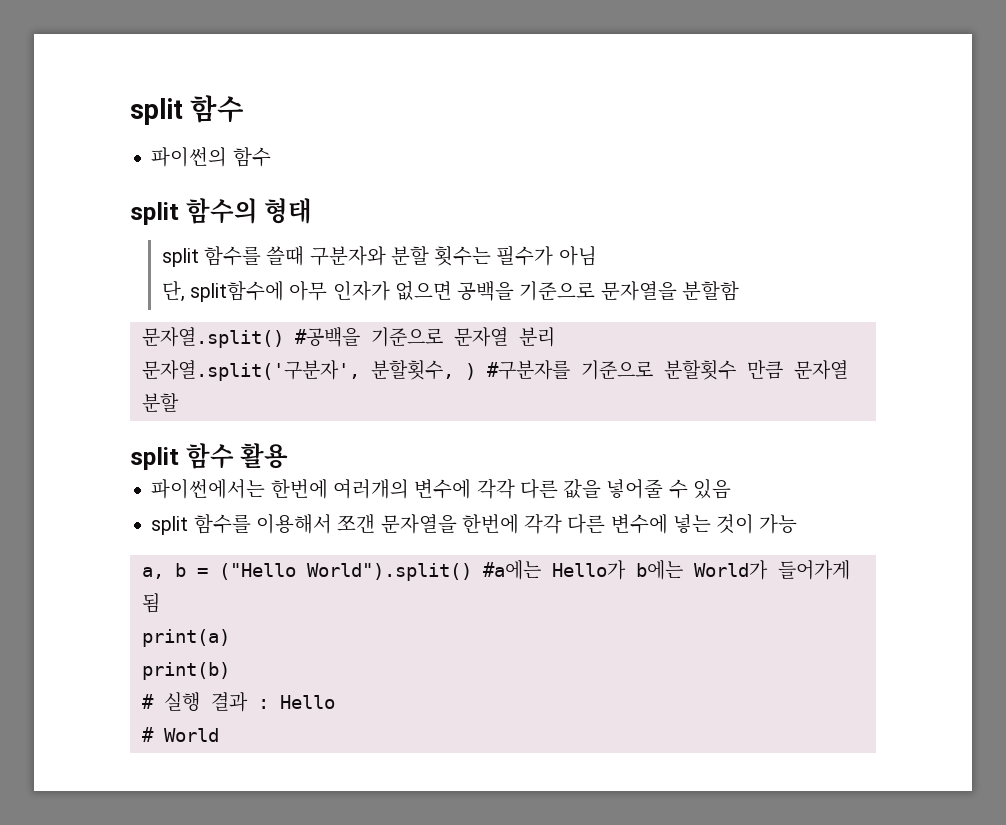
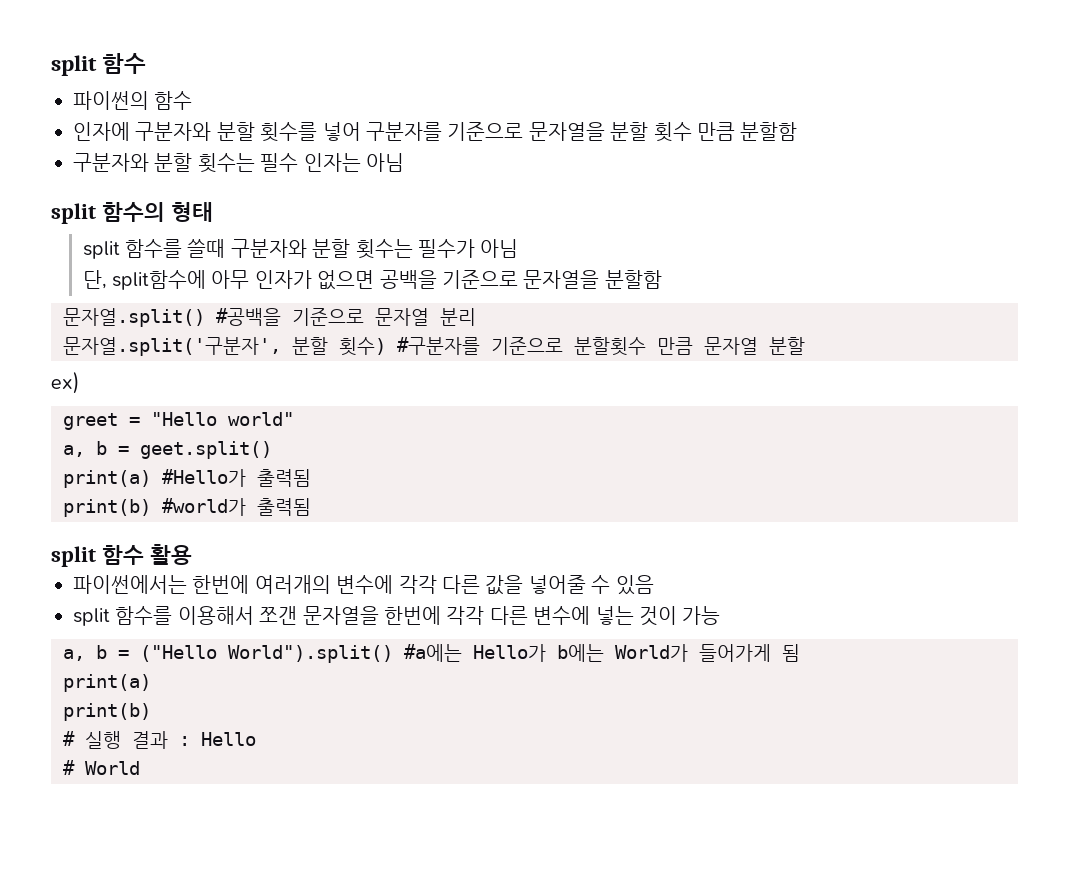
(271, 157) none -> [73,122,798,142] [73,153,404,173] // 인자에 구분자와 분할 횟수를 넣어 구분자를 기준으로 문자열을 분할 횟수 만큼 분할함 // 구분자와 분할 횟수는 필수 인자는 아님
[370,360,476,380] 분할횟수, ) -> [292,337,386,356] 분할 횟수)
(179, 402) none -> [51,371,79,394] [63,412,294,430] [63,441,272,459] [63,469,311,488] [63,498,311,517] // ex) // greet = "Hello world" // a, b = geet.split() // print(a) #Hello가 출력됨 // print(b) #world가 출력됨

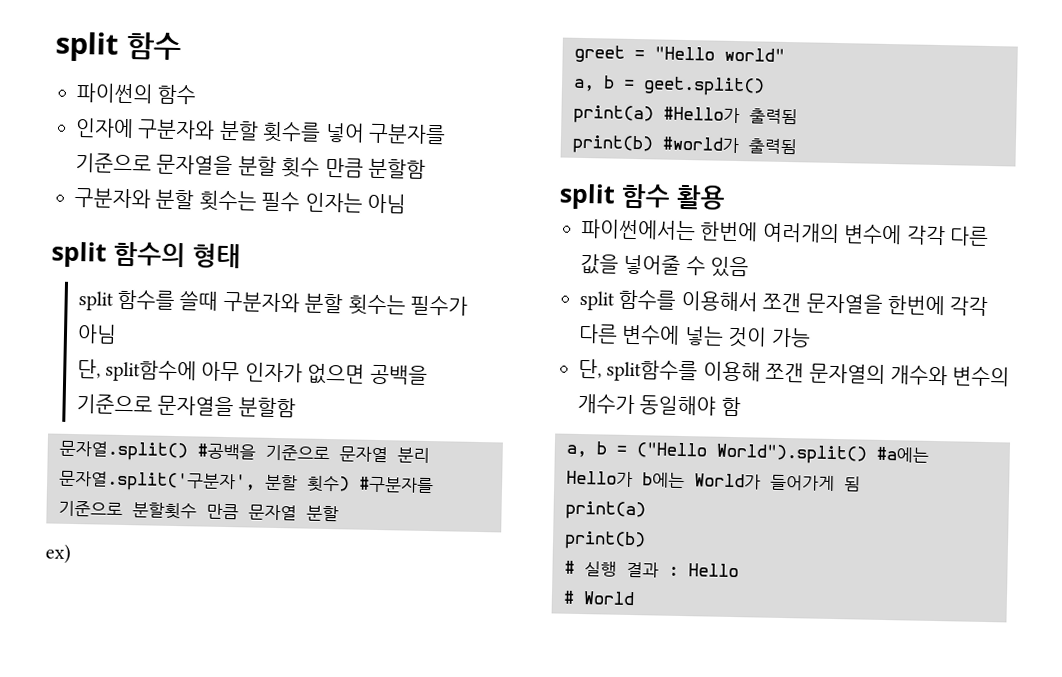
(721, 615) none -> [578,358,1011,387] [577,393,741,417] // 단, split함수를 이용해 쪼갠 문자열의 개수와 변수의 개수가 동일해야 함

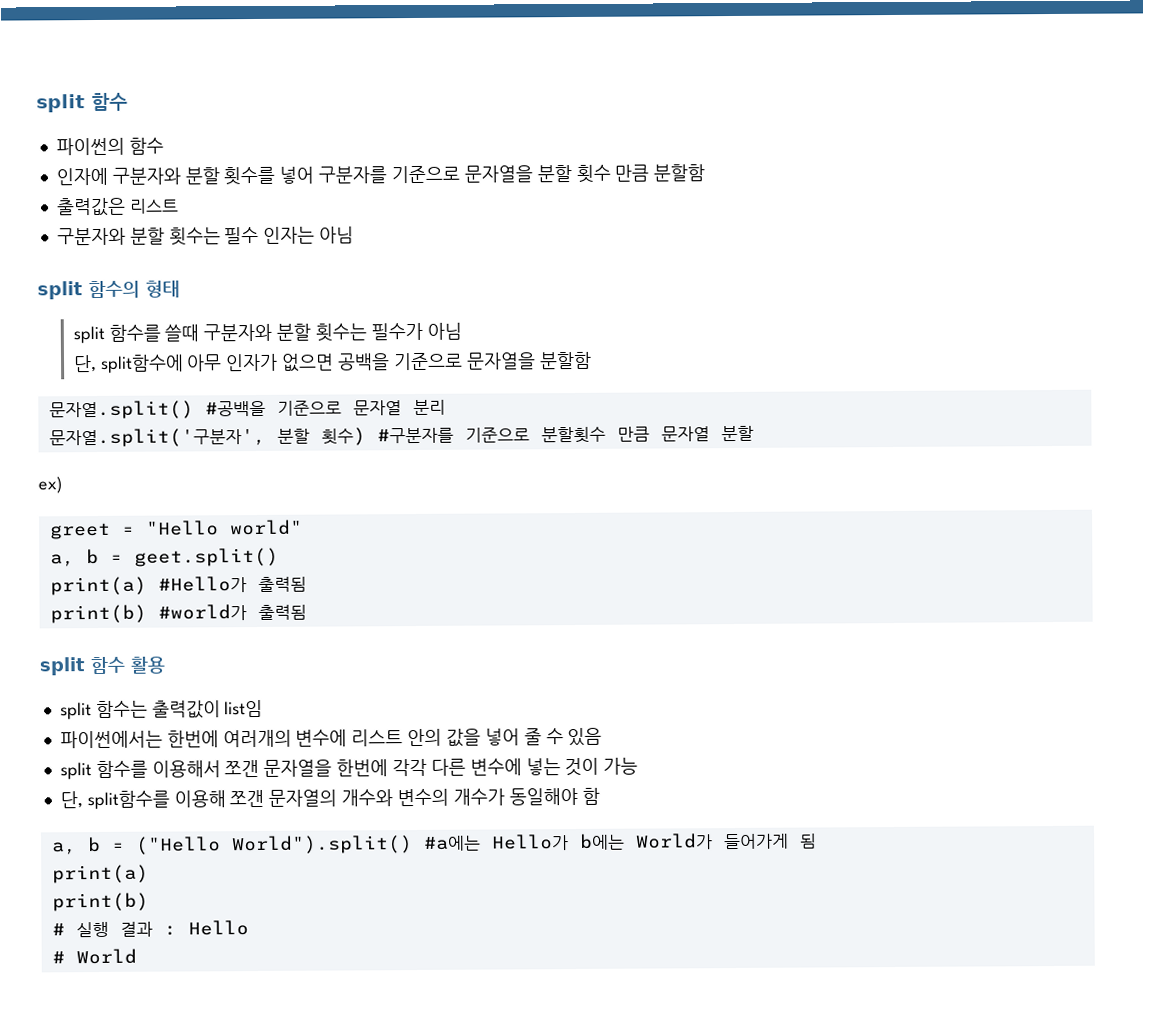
(426, 168) none -> [55,197,179,217] // 출력값은 리스트
(726, 197) none -> [59,699,264,720] // split 함수는 출력값이 list임
[905,225,989,246] [580,253,682,275] 각각 다른 값을 넣어줄 -> [351,728,542,747] 리스트 안의 값을 넣어 줄

